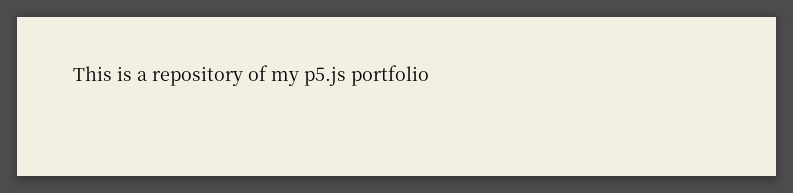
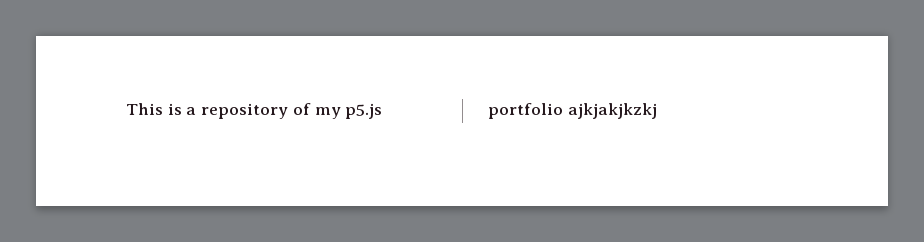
(429, 75) none -> [567,103,657,119] ajkjakjkzkj

